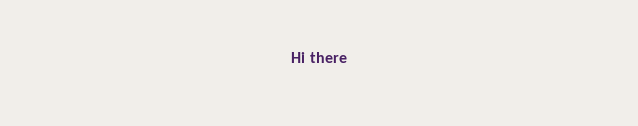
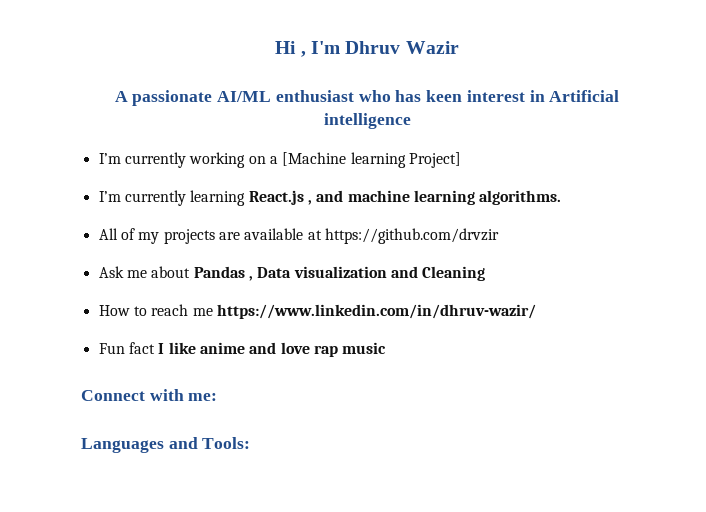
[309,52,347,63] there -> [300,41,459,57] [114,90,620,106] [323,113,411,129] [98,152,461,168] [98,190,562,206] [98,228,499,244] [98,266,486,281] [98,304,536,319] [98,342,387,357] [81,389,218,401] [81,437,251,453] , I'm Dhruv Wazir // A passionate AI/ML enthusiast who has keen interest in Artificial intelligence // I’m currently working on a [Machine learning Project] // I’m currently learning React.js , and machine learning algorithms. // All of my projects are available at https://github.com/drvzir // Ask me about Pandas , Data visualization and Cleaning // How to reach me https://www.linkedin.com/in/dhruv-wazir/ // Fun fact I like anime and love rap music // Connect with me: // Languages and Tools:

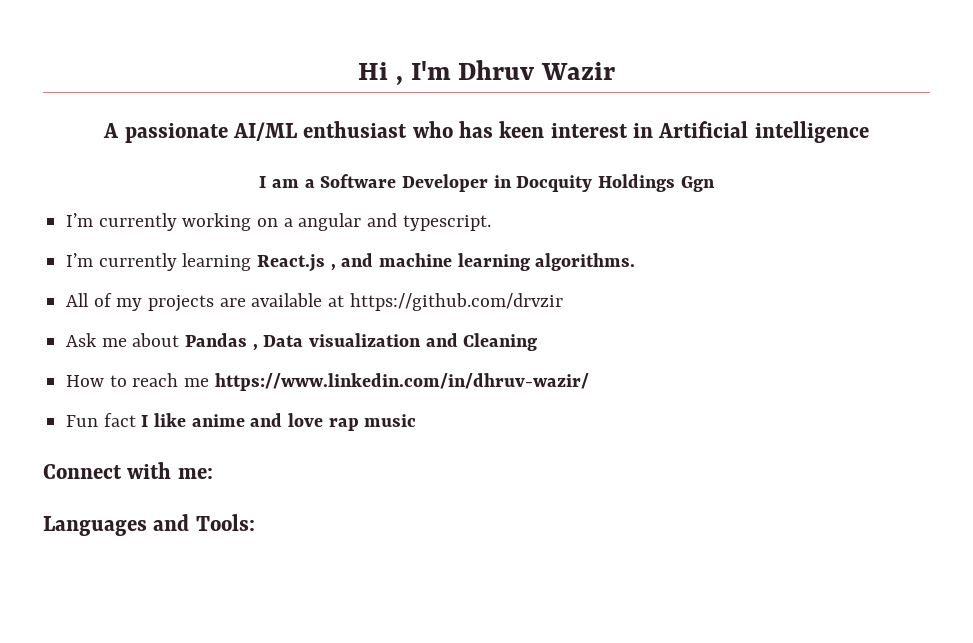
(411, 121) none -> [259,174,715,192] // I am a Software Developer in Docquity Holdings Ggn
[282,152,461,168] [Machine learning Project] -> [298,213,491,231] angular and typescript.

